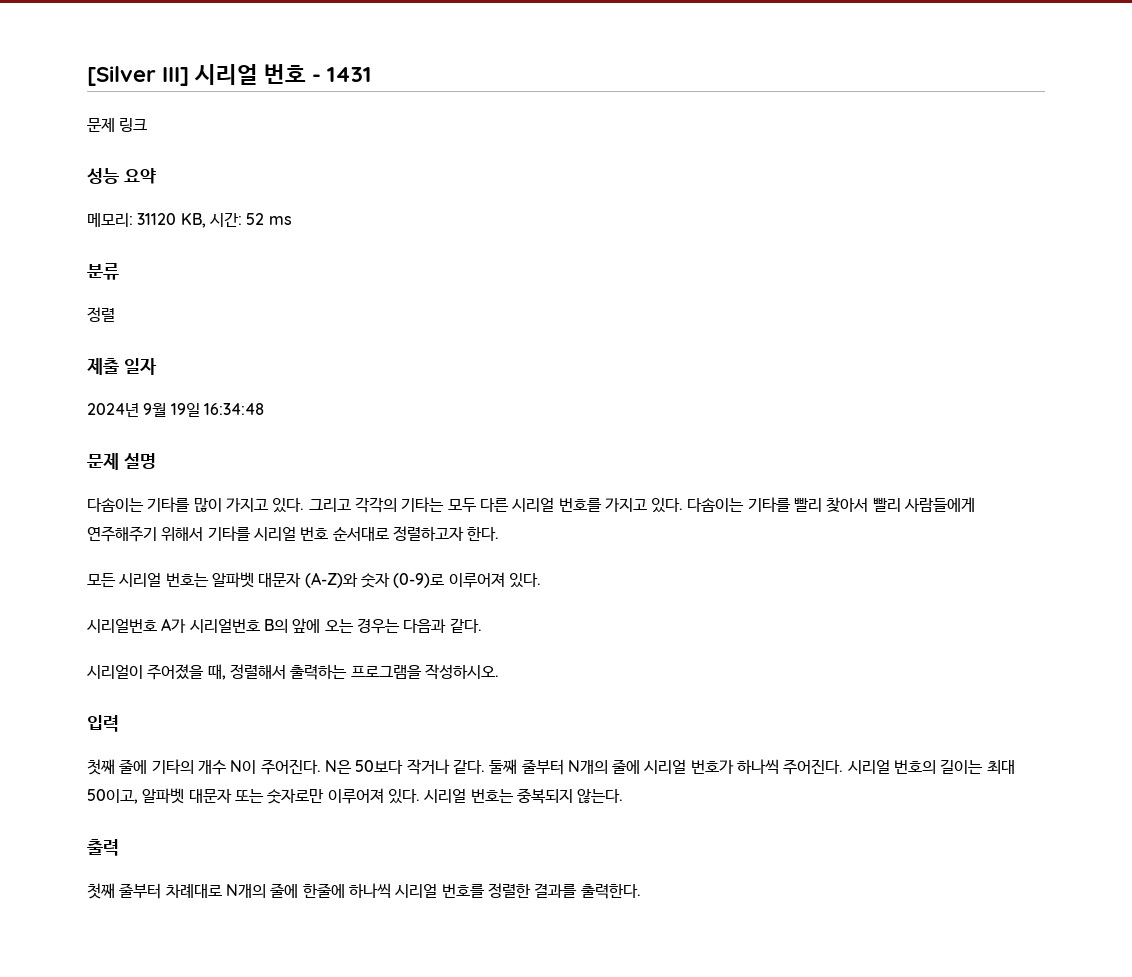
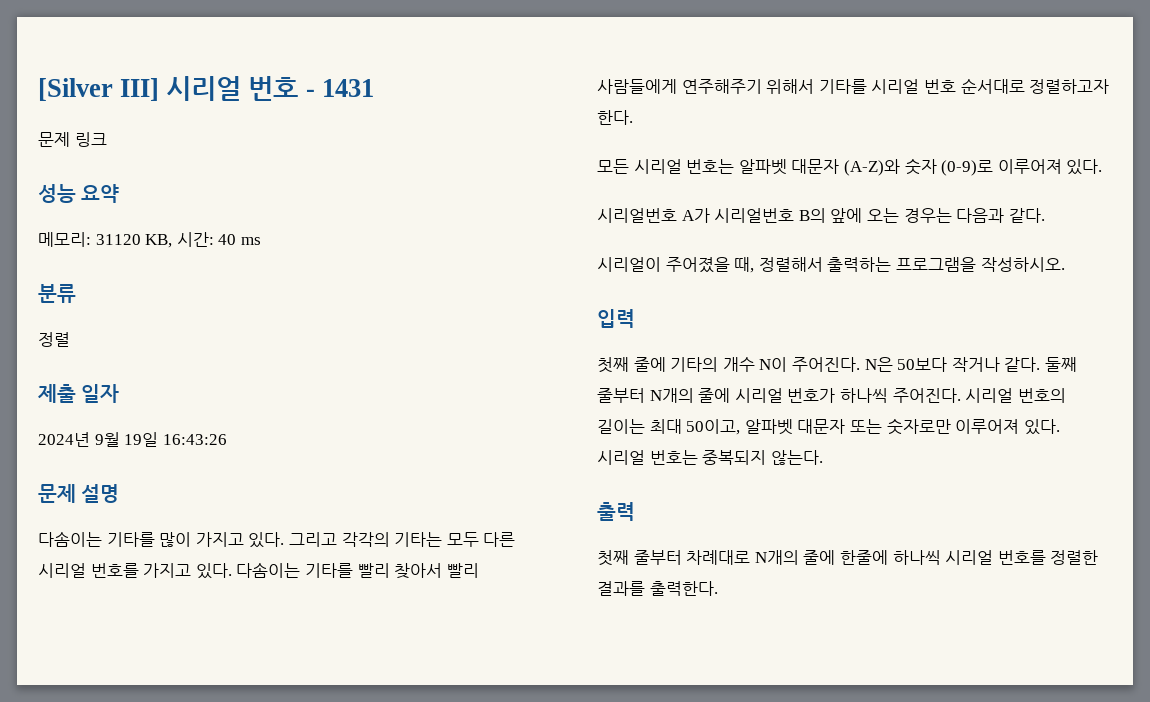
[246,213,265,225] 52 -> [218,234,237,245] 40
[203,403,264,415] 16:34:48 -> [162,434,227,445] 16:43:26

